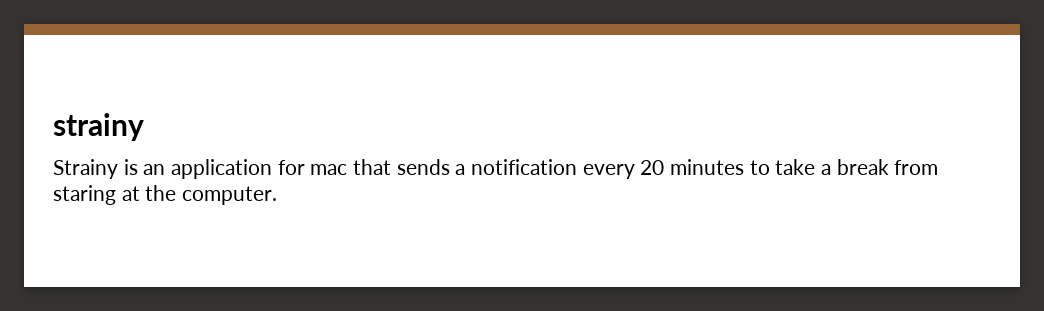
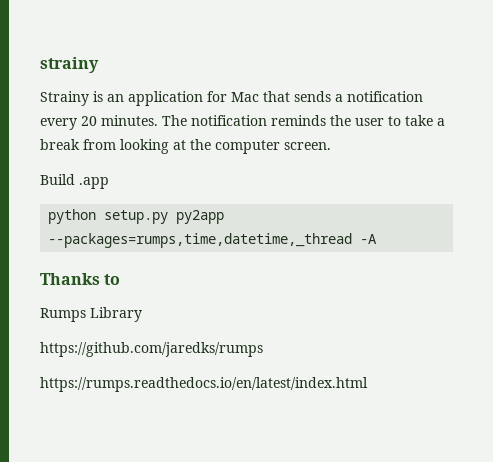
[310,164,348,175] mac -> [231,92,259,102] Mac
[670,159,745,175] minutes -> [101,115,384,126] minutes. The notification reminds the user
[53,185,116,205] staring -> [120,139,169,154] looking
[182,186,278,205] computer. -> [215,140,331,154] [40,174,109,189] [48,209,225,224] [48,233,378,248] [40,273,121,285] [40,307,142,322] [40,342,263,357] [40,377,368,392] computer screen. // Build .app // python setup.py py2app --packages=rumps,time,datetime,_thread -A // Thanks to // Rumps Library // https://github.com/jaredks/rumps // https://rumps.readthedocs.io/en/latest/index.html

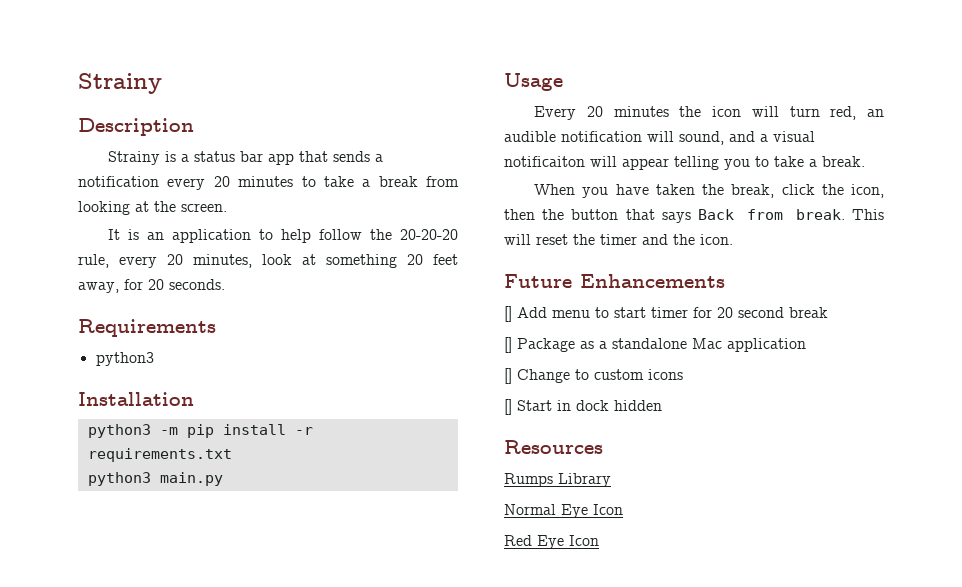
[40,57,99,73] strainy -> [78,73,162,94] [78,118,194,136] Strainy // Description
[107,91,259,106] an application for Mac -> [181,151,295,165] a status bar app
[101,115,384,126] minutes. The notification reminds the user -> [238,176,294,187] minutes
[215,140,280,154] computer -> (176, 206) none
[40,174,109,189] [48,209,225,224] [48,233,378,248] [40,273,121,285] [40,307,142,322] [40,342,263,357] [40,377,368,392] Build .app // python setup.py py2app --packages=rumps,time,datetime,_thread -A // Thanks to // Rumps Library // https://github.com/jaredks/rumps // https://rumps.readthedocs.io/en/latest/index.html -> [108,229,459,243] [78,254,458,268] [78,279,225,293] [78,319,216,337] [95,352,154,366] [78,392,194,406] [87,424,313,438] [87,448,232,462] [87,472,223,486] [504,73,563,91] [534,106,884,120] [504,131,815,145] [504,156,865,170] [534,184,884,198] [504,209,884,223] [504,234,733,245] [504,274,725,288] [504,306,828,322] [504,337,806,353] [504,368,683,384] [504,399,662,415] [504,440,603,454] [504,473,611,487] [504,504,623,518] [504,535,599,549] It is an application to help follow the 20-20-20 rule, every 20 minutes, look at something 20 feet away, for 20 seconds. // Requirements // python3 // Installation // python3 -m pip install -r requirements.txt // python3 main.py // Usage // Every 20 minutes the icon will turn red, an audible notification will sound, and a visual notificaiton will appear telling you to take a break. // When you have taken the break, click the icon, then the button that says Back from break. This will reset the timer and the icon. // Future Enhancements // [] Add menu to start timer for 20 second break // [] Package as a standalone Mac application // [] Change to custom icons // [] Start in dock hidden // Resources // Rumps Library // Normal Eye Icon // Red Eye Icon

